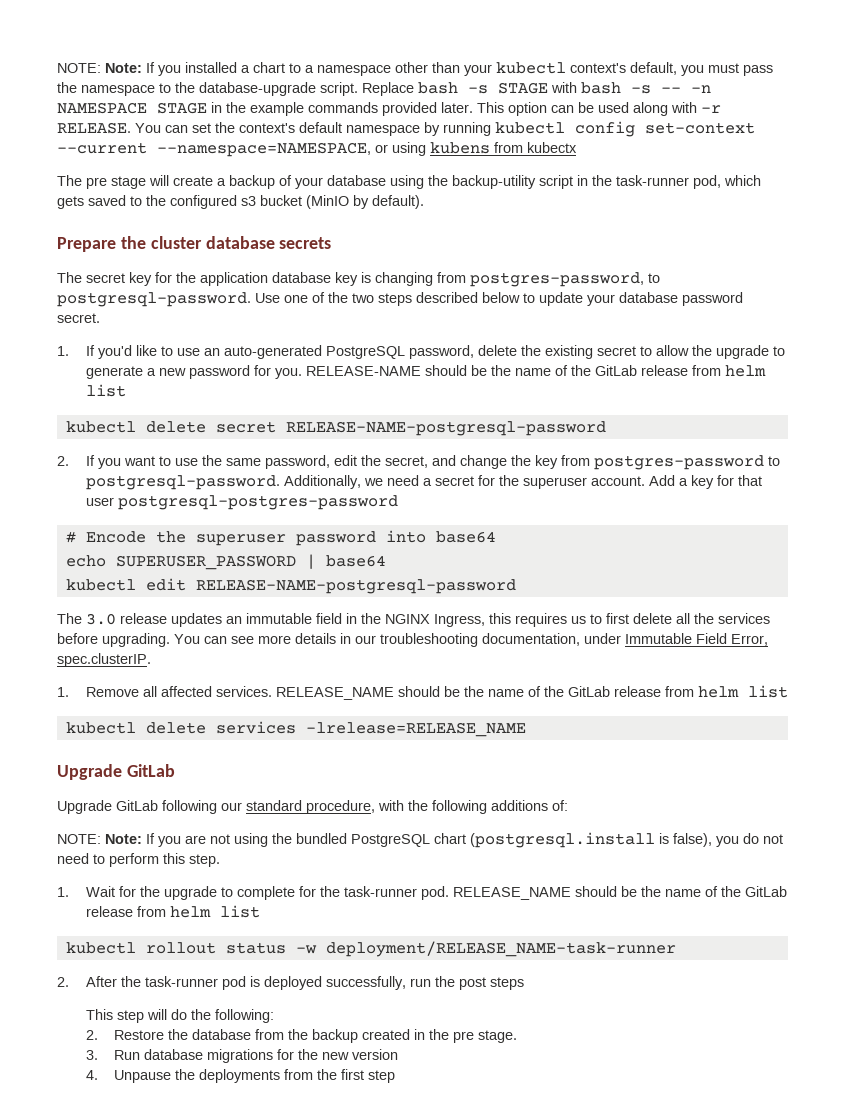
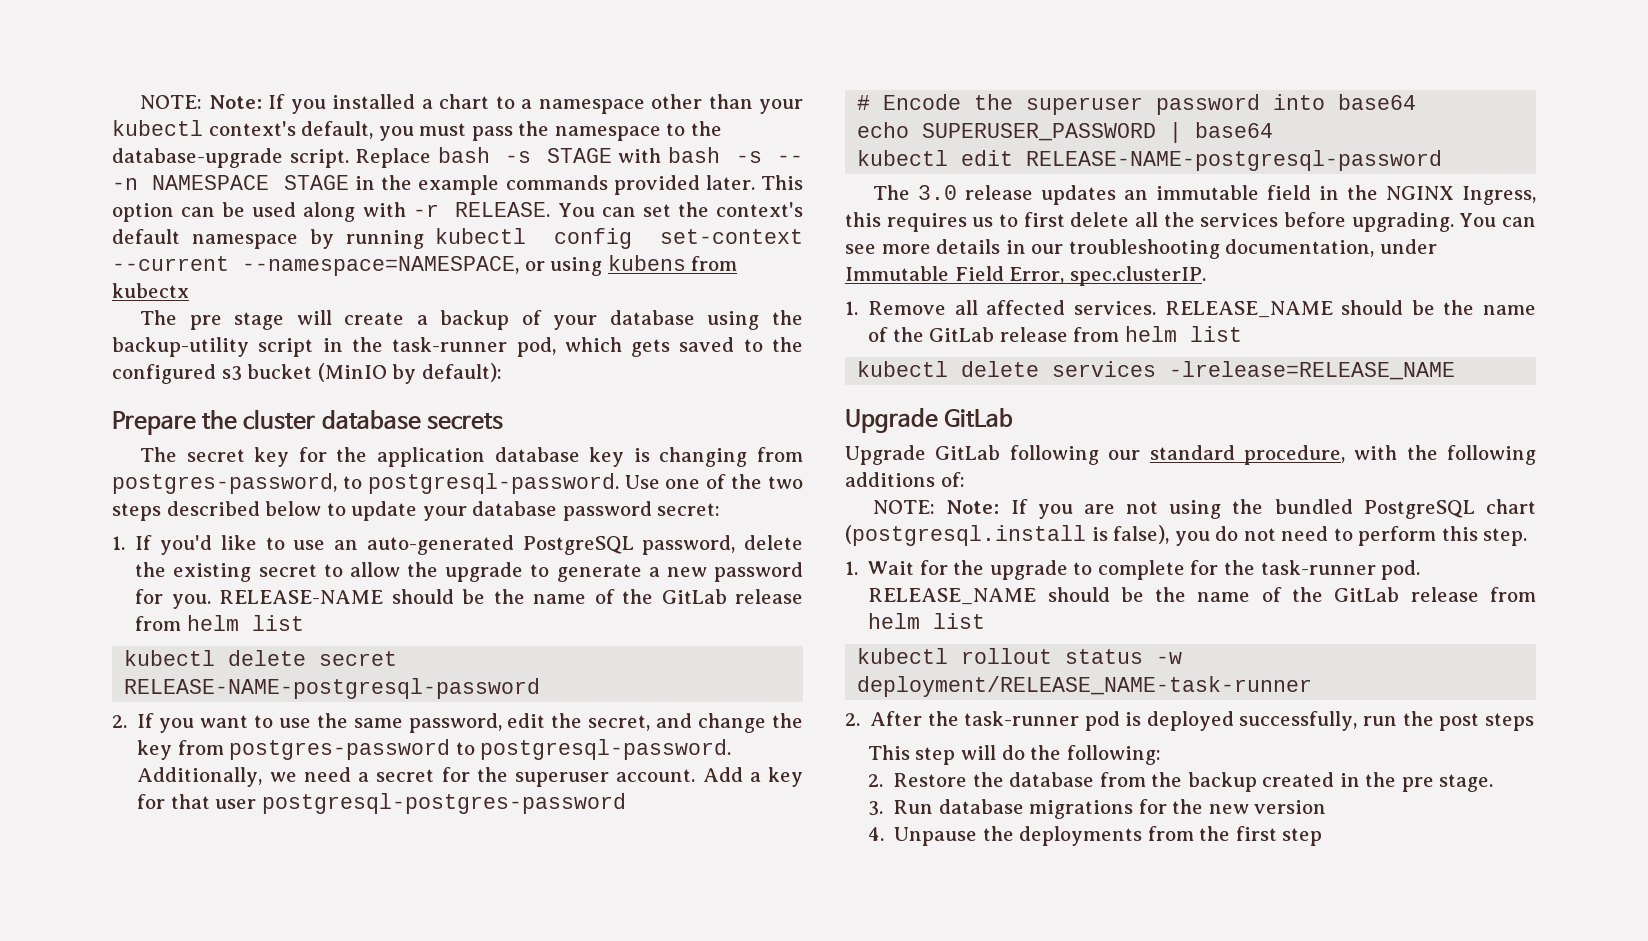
[372,195,424,209] default). -> [421,363,502,382] default):
[57,313,100,323] secret. -> [657,503,721,516] secret:

